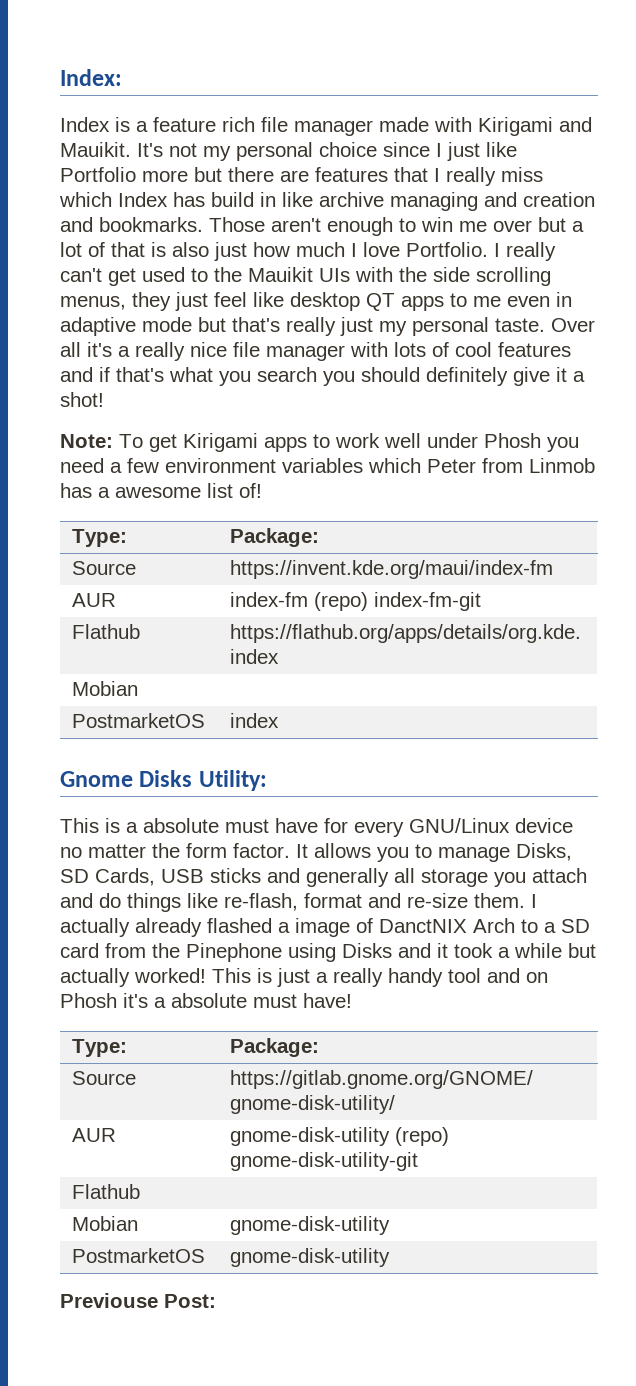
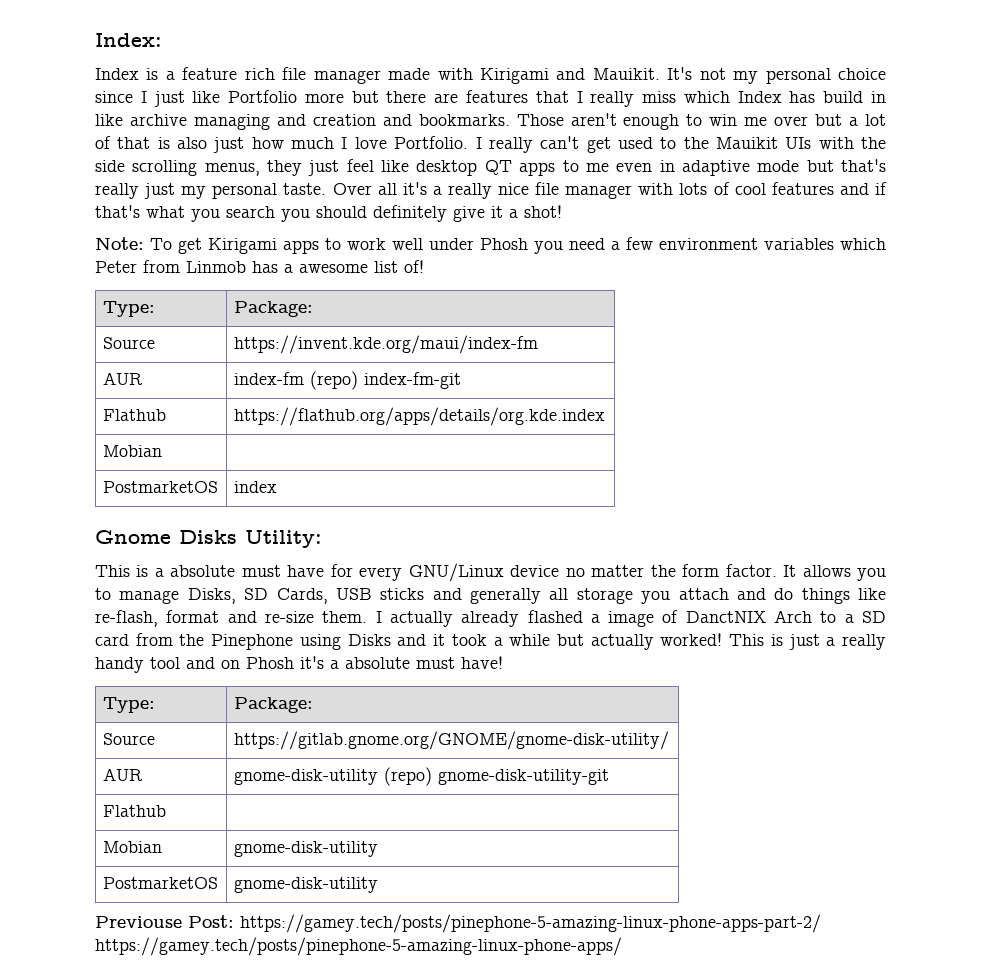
(216, 1301) none -> [240,914,821,933] [95,937,622,956] https://gamey.tech/posts/pinephone-5-amazing-linux-phone-apps-part-2/ https://gamey.tech/posts/pinephone-5-amazing-linux-phone-apps/

